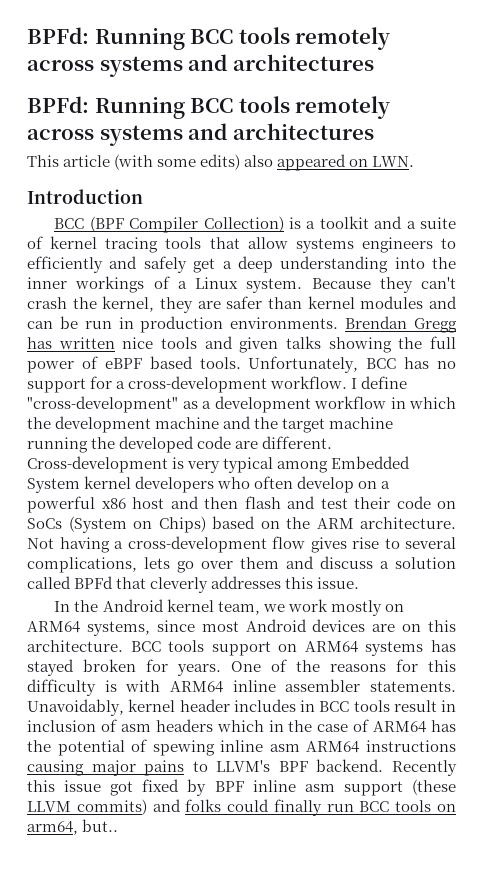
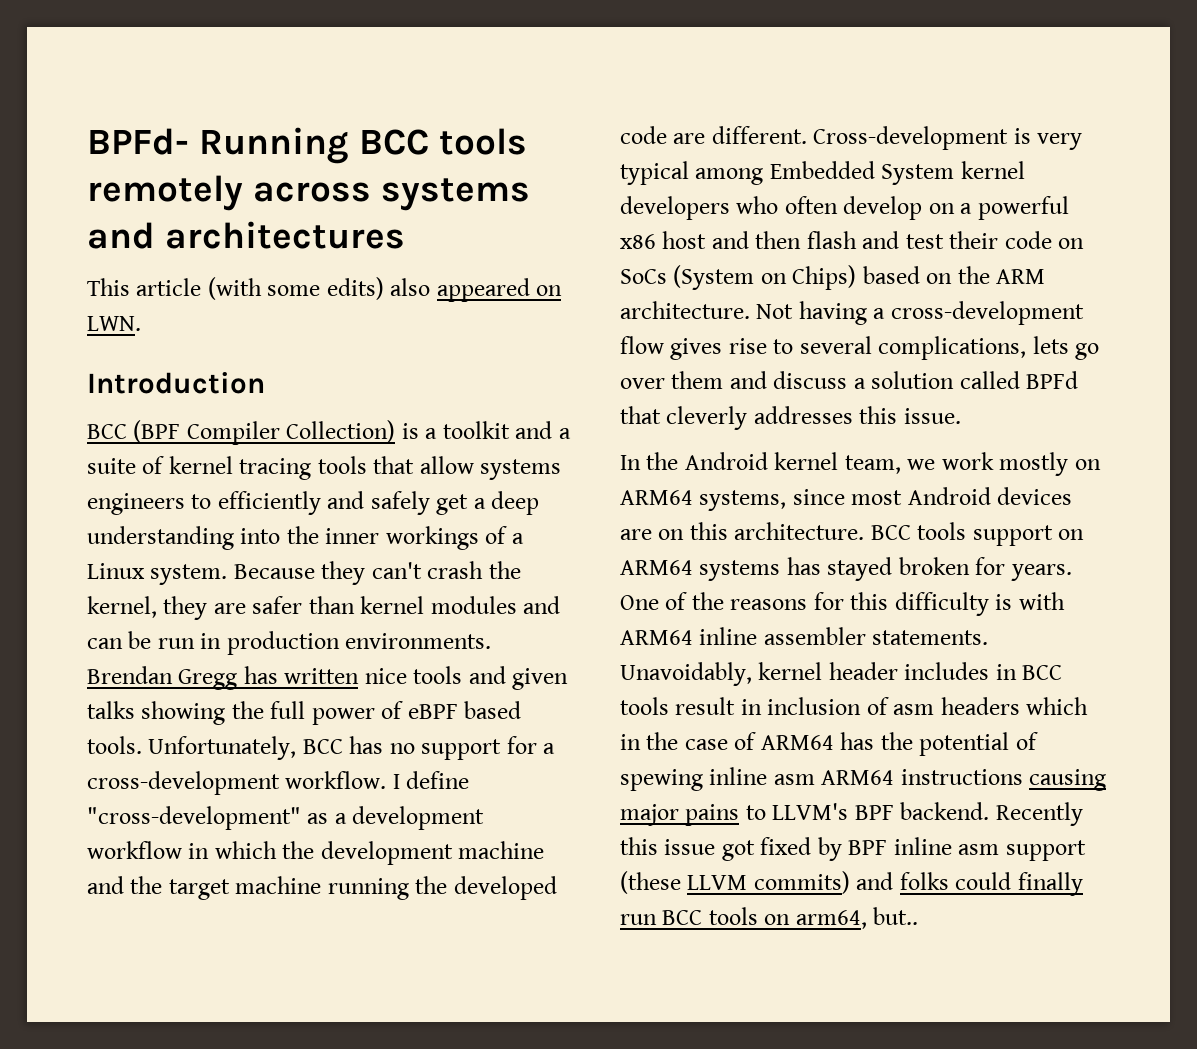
[27,27,391,50] [27,54,374,77] [27,96,89,113] BPFd: Running BCC tools remotely across systems and architectures // BPFd: -> [87,128,189,155] BPFd-

